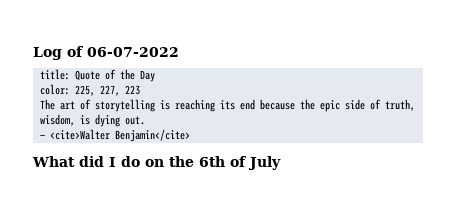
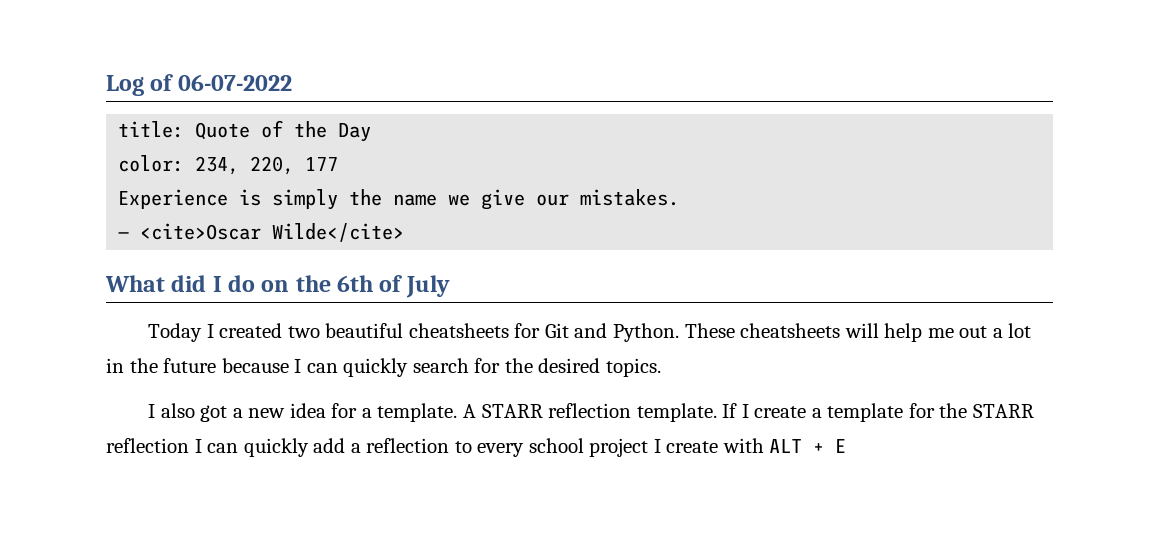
[74,85,140,96] [39,99,415,112] [39,114,145,127] 225, 227, 223 // The art of storytelling is reaching its end because the epic side of truth, wisdom, is dying out. -> [195,156,339,175] [118,189,680,210] 234, 220, 177 // Experience is simply the name we give our mistakes.
[49,129,190,142] <cite>Walter Benjamin</cite> -> [140,223,405,242] <cite>Oscar Wilde</cite>
(281, 163) none -> [148,323,1032,342] [106,358,661,377] [148,403,1034,422] [106,438,847,457] // Today I created two beautiful cheatsheets for Git and Python. These cheatsheets will help me out a lot in the future because I can quickly search for the desired topics. // I also got a new idea for a template. A STARR reflection template. If I create a template for the STARR reflection I can quickly add a reflection to every school project I create with ALT + E

